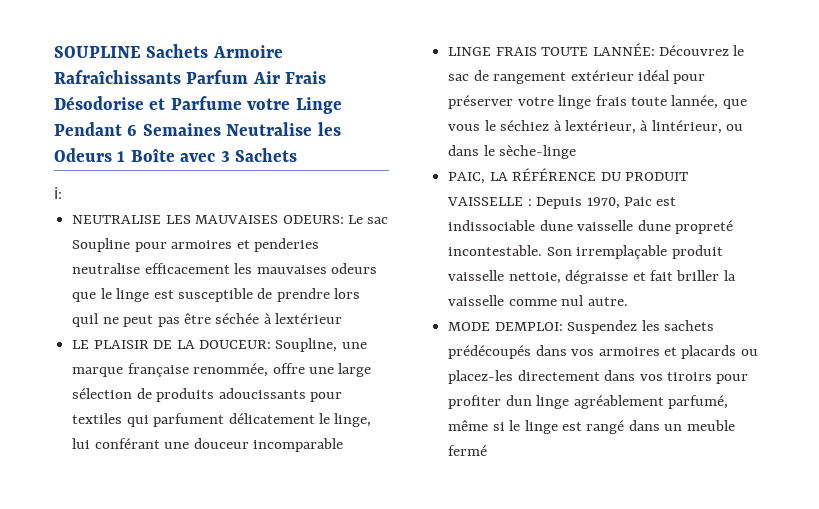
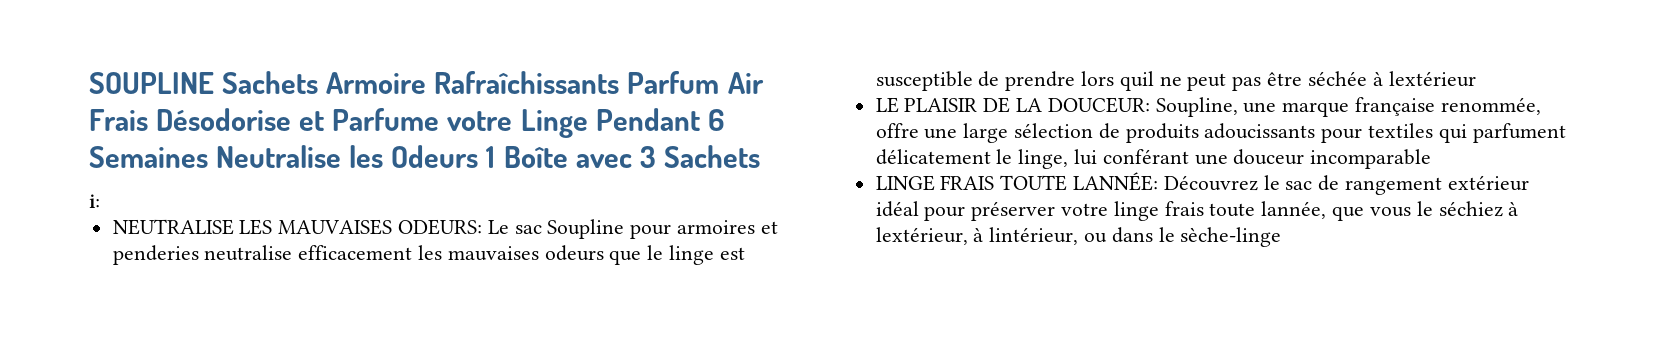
[448,168,688,184] [447,197,677,209] [448,220,733,234] [448,245,723,259] [448,270,736,284] [448,295,628,306] [448,320,714,334] [448,345,758,359] [448,370,749,384] [448,395,728,409] [448,420,735,434] [448,445,488,456] // PAIC, LA RÉFÉRENCE DU PRODUIT VAISSELLE : Depuis 1970, Paic est indissociable dune vaisselle dune propreté incontestable. Son irremplaçable produit vaisselle nettoie, dégraisse et fait briller la vaisselle comme nul autre. // MODE DEMPLOI: Suspendez les sachets prédécoupés dans vos armoires et placards ou placez-les directement dans vos tiroirs pour profiter dun linge agréablement parfumé, même si le linge est rangé dans un meuble fermé -> (1282, 237) none

